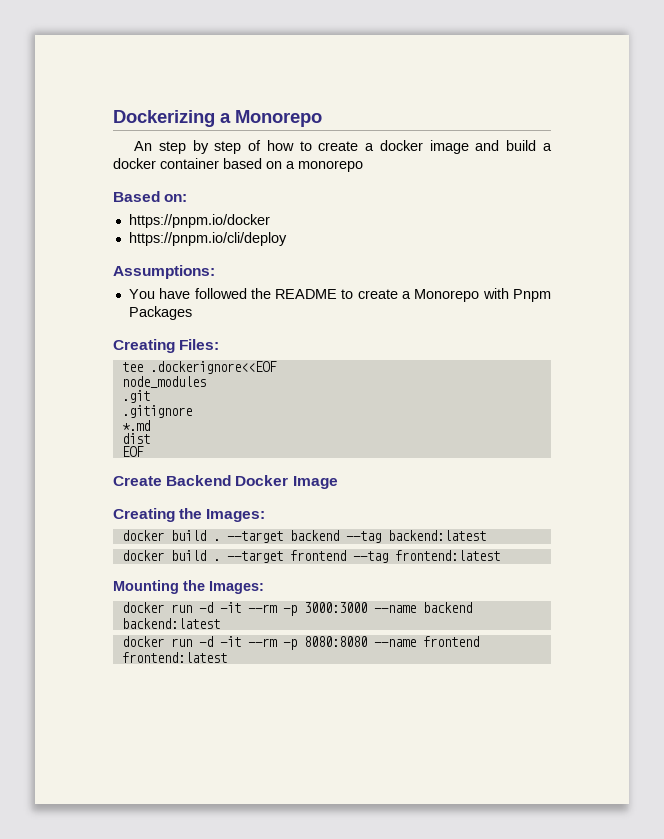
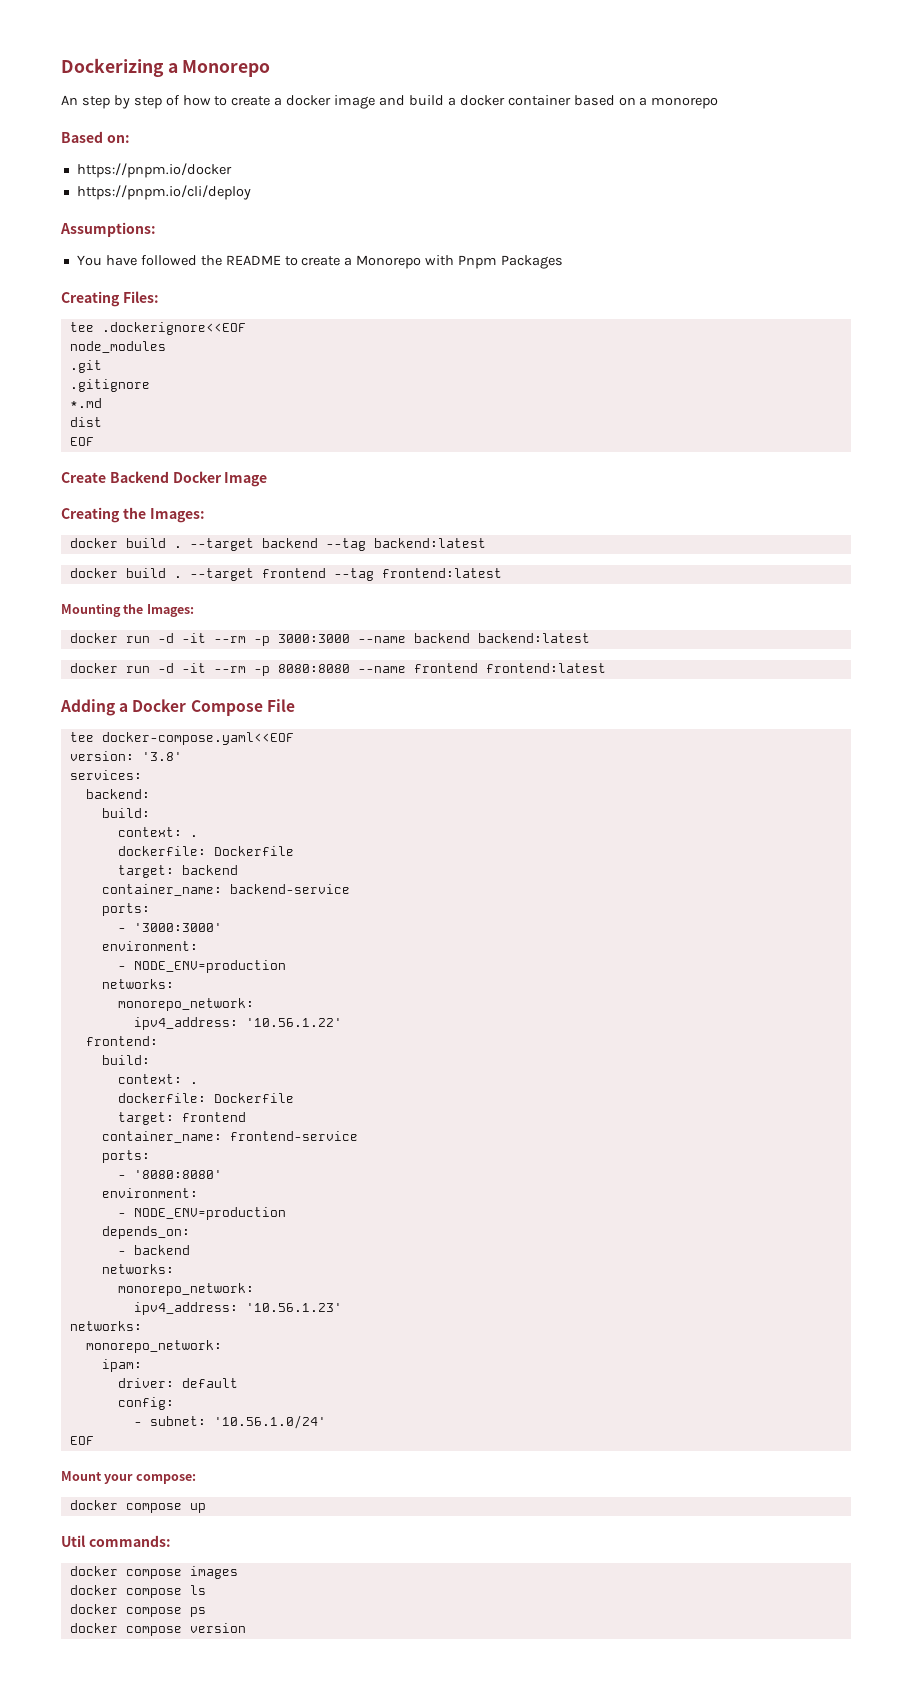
(227, 657) none -> [60,699,295,716] [69,732,294,745] [69,751,182,761] [69,770,142,780] [85,789,150,799] [101,808,150,818] [117,827,198,837] [117,846,294,856] [117,865,238,878] [101,884,350,896] [101,903,150,916] [117,923,222,932] [101,941,198,951] [117,960,286,973] [101,979,174,989] [117,998,254,1011] [133,1017,342,1030] [85,1036,158,1046] [101,1055,150,1065] [117,1074,198,1084] [117,1093,294,1103] [117,1112,246,1125] [101,1131,358,1143] [101,1150,150,1163] [117,1170,222,1179] [101,1188,198,1198] [117,1207,286,1220] [101,1226,190,1239] [117,1245,190,1255] [101,1264,174,1274] [117,1283,254,1296] [133,1302,342,1315] [69,1321,142,1331] [85,1340,222,1353] [101,1359,142,1372] [117,1378,238,1388] [117,1397,174,1410] [133,1415,326,1429] [69,1436,94,1445] [61,1471,196,1484] [69,1500,206,1513] [61,1535,171,1547] [69,1566,238,1579] [69,1585,206,1598] [69,1604,206,1617] [69,1623,246,1636] // Adding a Docker Compose File // tee docker-compose.yaml<<EOF // version: '3.8' // services: // backend: // build: // context: . // dockerfile: Dockerfile // target: backend // container_name: backend-service // ports: // - '3000:3000' // environment: // - NODE_ENV=production // networks: // monorepo_network: // ipv4_address: '10.56.1.22' // frontend: // build: // context: . // dockerfile: Dockerfile // target: frontend // container_name: frontend-service // ports: // - '8080:8080' // environment: // - NODE_ENV=production // depends_on: // - backend // networks: // monorepo_network: // ipv4_address: '10.56.1.23' // networks: // monorepo_network: // ipam: // driver: default // config: // - subnet: '10.56.1.0/24' // EOF // Mount your compose: // docker compose up // Util commands: // docker compose images // docker compose ls // docker compose ps // docker compose version

